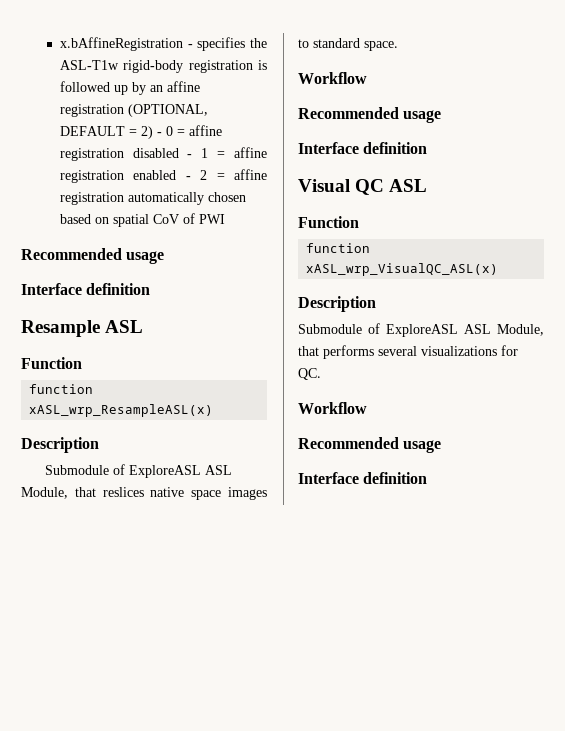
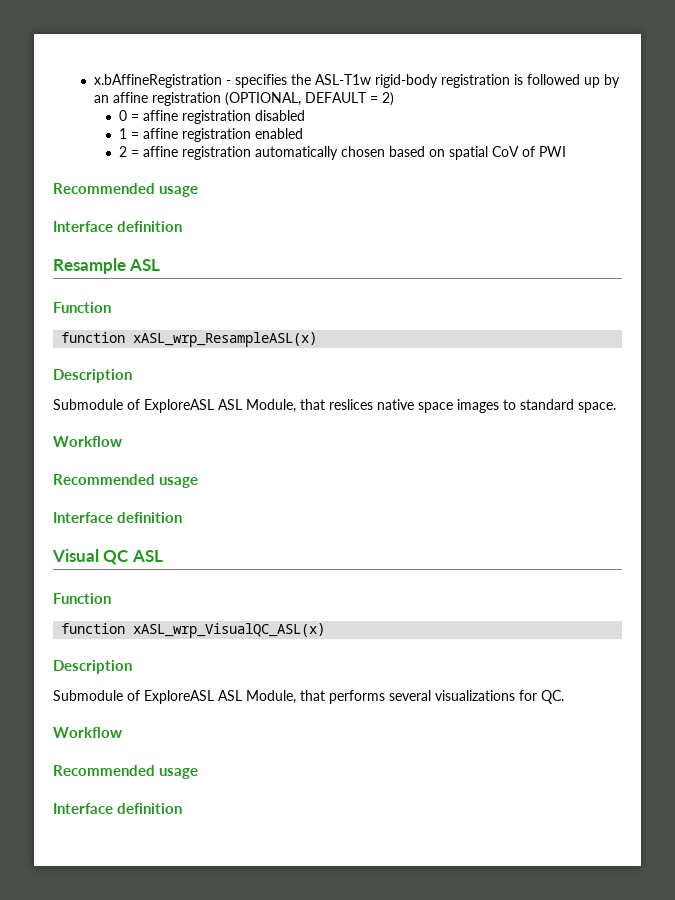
[156,132,162,136] - -> (394, 99) //
[187,154,193,158] - -> (305, 115) //
[185,176,191,180] - -> (303, 133) //

